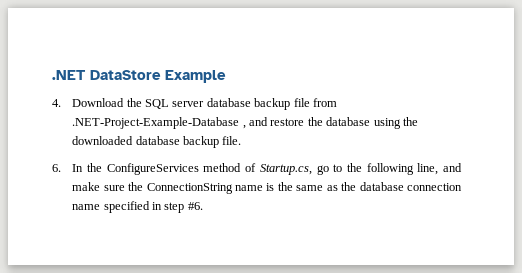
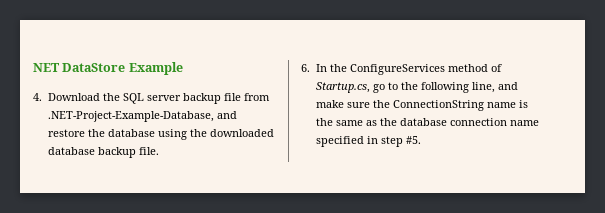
[52,70,86,80] .NET -> [33,63,60,72] NET
[206,98,251,107] database -> (181, 98) none
[72,117,246,129] .NET-Project-Example-Database , -> [47,111,214,122] .NET-Project-Example-Database,
[187,202,203,210] #6. -> [405,136,421,144] #5.

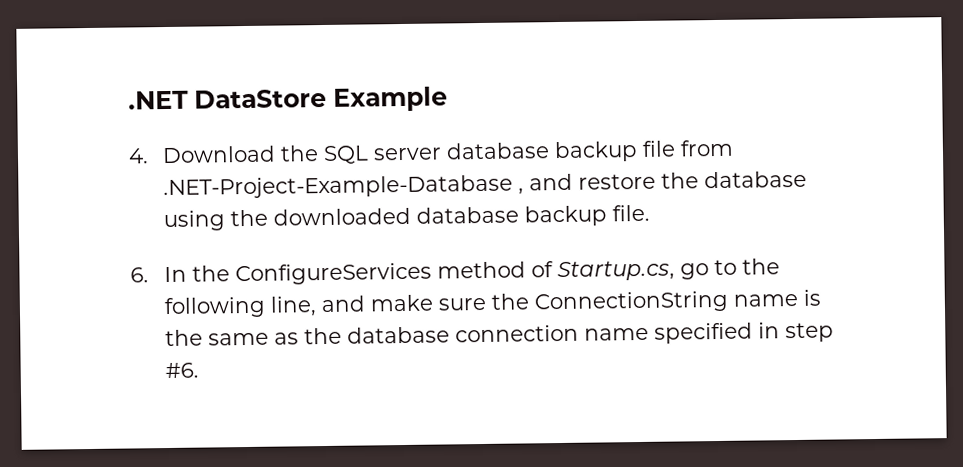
[33,63,60,72] NET -> [128,90,189,110] .NET
(181, 98) none -> [445,142,550,160] database
[47,111,214,122] .NET-Project-Example-Database, -> [162,174,524,200] .NET-Project-Example-Database ,
[405,136,421,144] #5. -> [164,362,199,379] #6.

